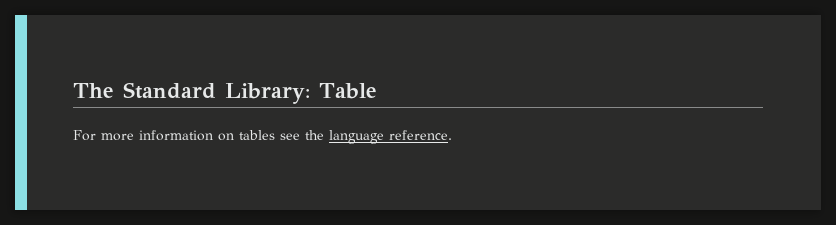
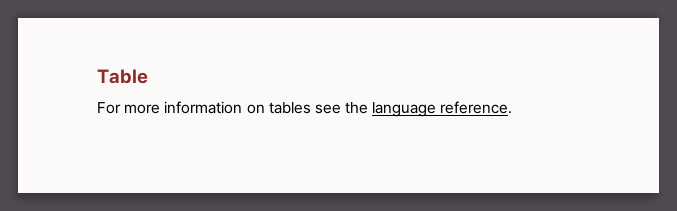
[73,82,310,104] The Standard Library: -> (97, 76) none

